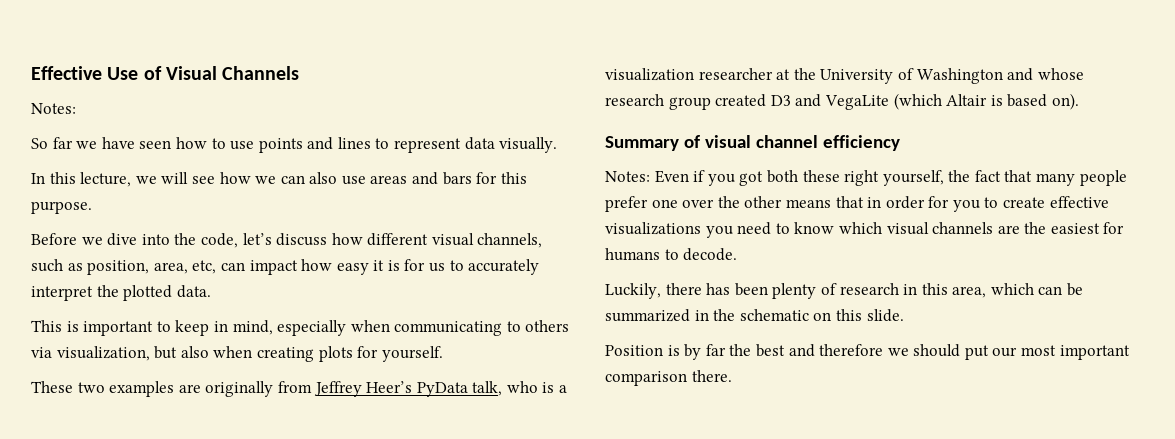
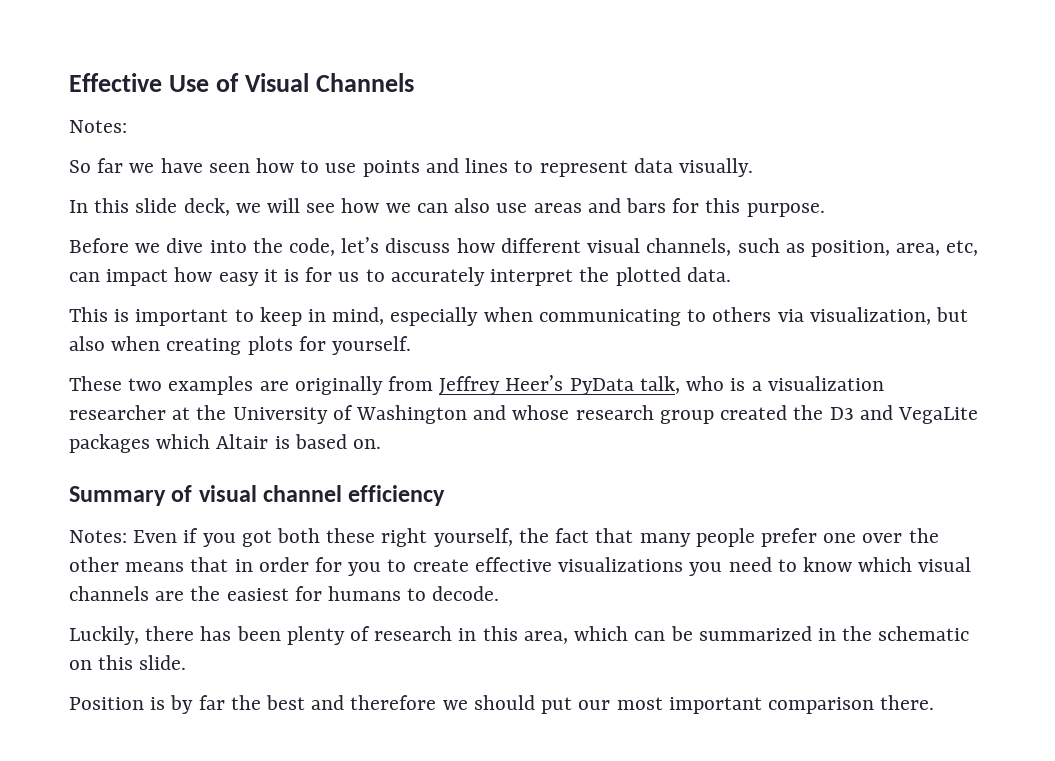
[80,172,132,187] lecture, -> [135,198,230,216] slide deck,
(767, 100) none -> [793,405,824,420] the
[893,93,942,110] (which -> [69,434,211,453] packages which
[1051,93,1079,110] on). -> [353,439,382,449] on.

